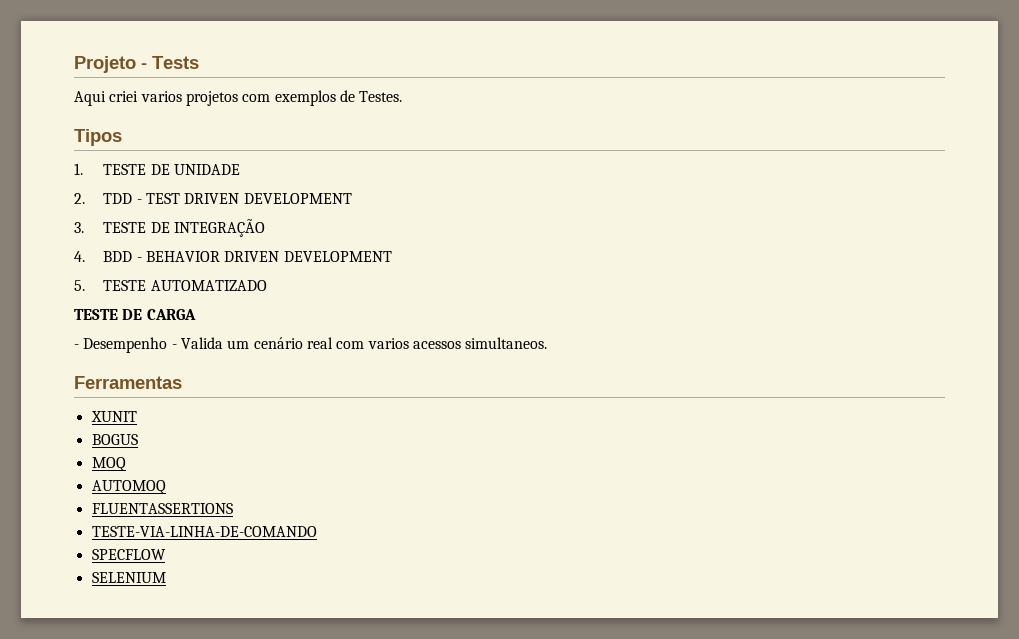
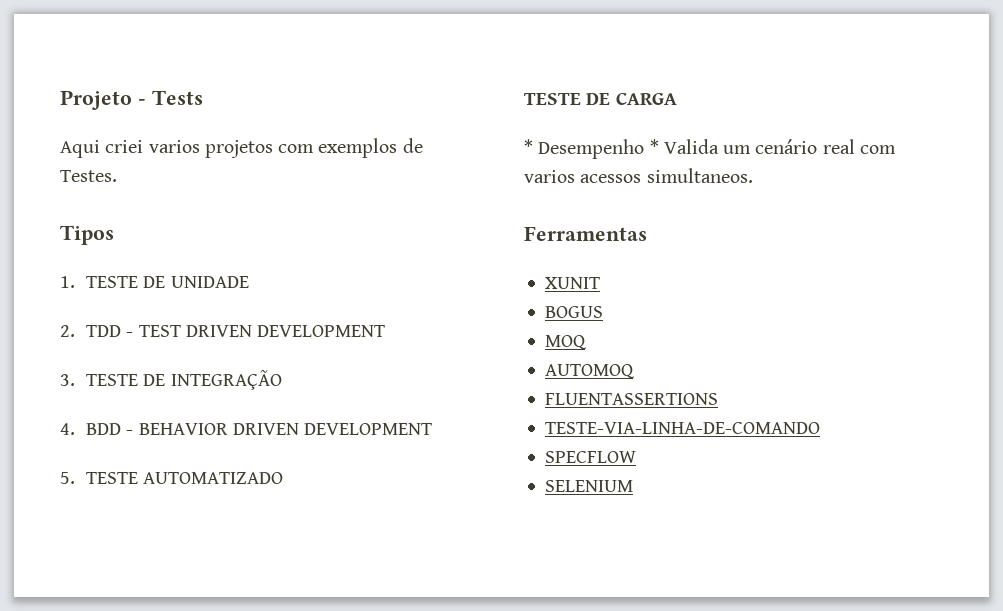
[74,337,177,353] - Desempenho - -> [524,139,659,159] * Desempenho *

